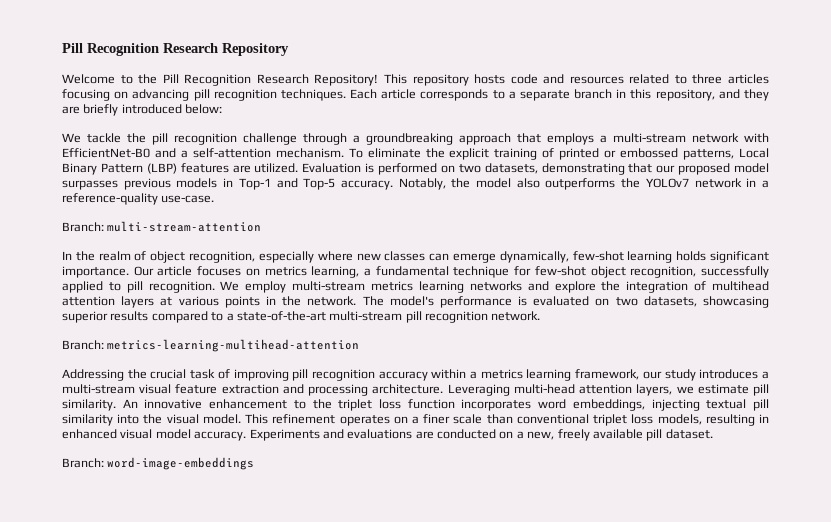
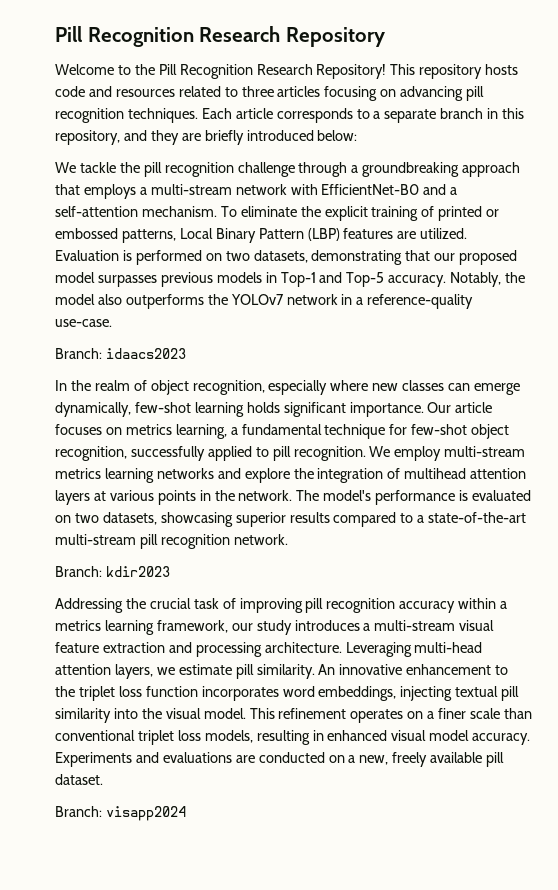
[107,221,262,232] multi-stream-attention -> [105,348,186,359] idaacs2023
[107,339,360,352] metrics-learning-multihead-attention -> [105,566,170,577] kdir2023
[107,457,255,470] word-image-embeddings -> [105,806,186,821] visapp2024

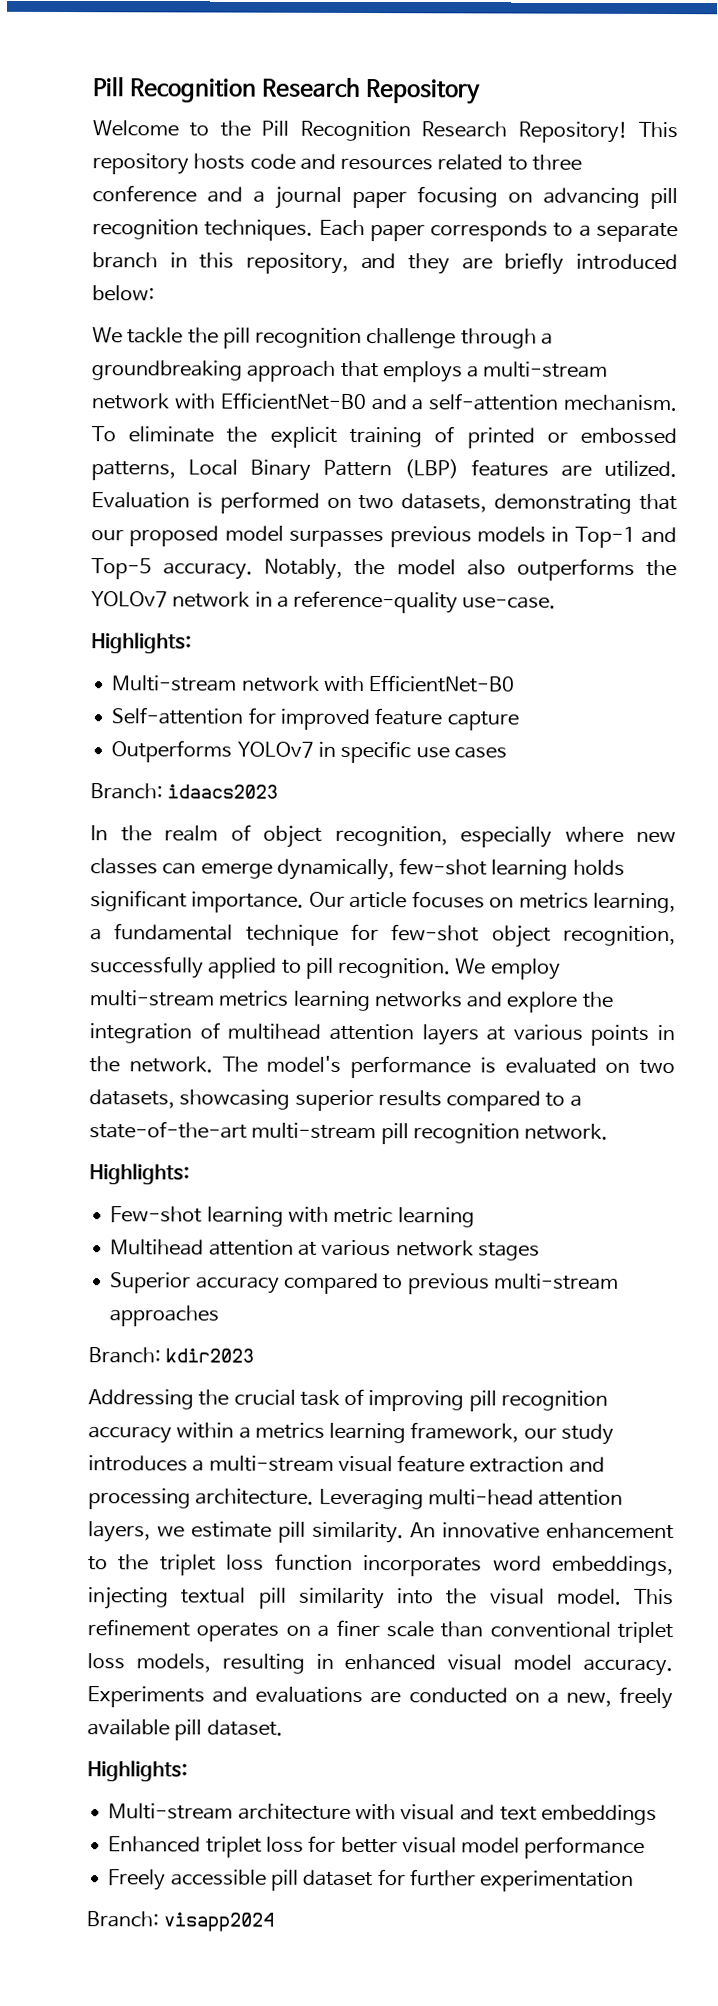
[277,86,321,97] articles -> [92,185,407,209] conference and a journal paper
[235,108,273,119] article -> [369,224,425,242] paper
(112, 323) none -> [91,632,192,654] [112,675,516,693] [111,707,519,731] [111,740,507,764] // Highlights: // Multi-stream network with EfficientNet-B0 // Self-attention for improved feature capture // Outperforms YOLOv7 in specific use cases
(288, 539) none -> [89,1163,190,1185] [110,1206,475,1228] [110,1239,540,1261] [110,1272,619,1295] [109,1305,220,1327] // Highlights: // Few-shot learning with metric learning // Multihead attention at various network stages // Superior accuracy compared to previous multi-stream approaches
(103, 779) none -> [87,1760,188,1782] [108,1803,658,1825] [108,1835,646,1859] [108,1869,635,1892] // Highlights: // Multi-stream architecture with visual and text embeddings // Enhanced triplet loss for better visual model performance // Freely accessible pill dataset for further experimentation

